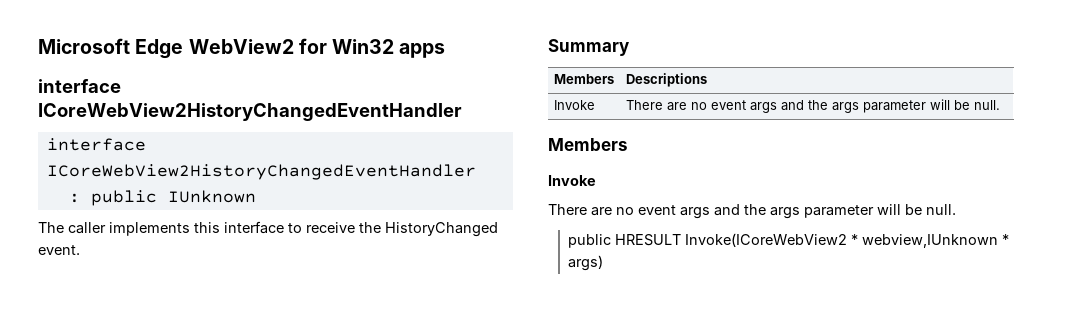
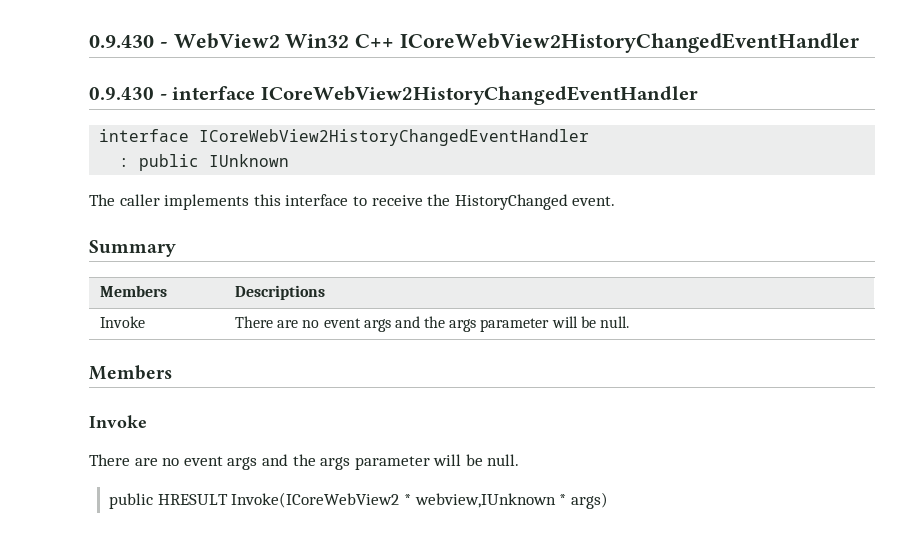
[38,38,446,59] Microsoft Edge WebView2 for Win32 apps // -> [89,33,860,53] [89,87,167,100] 0.9.430 - WebView2 Win32 C++ ICoreWebView2HistoryChangedEventHandler // 0.9.430 -

